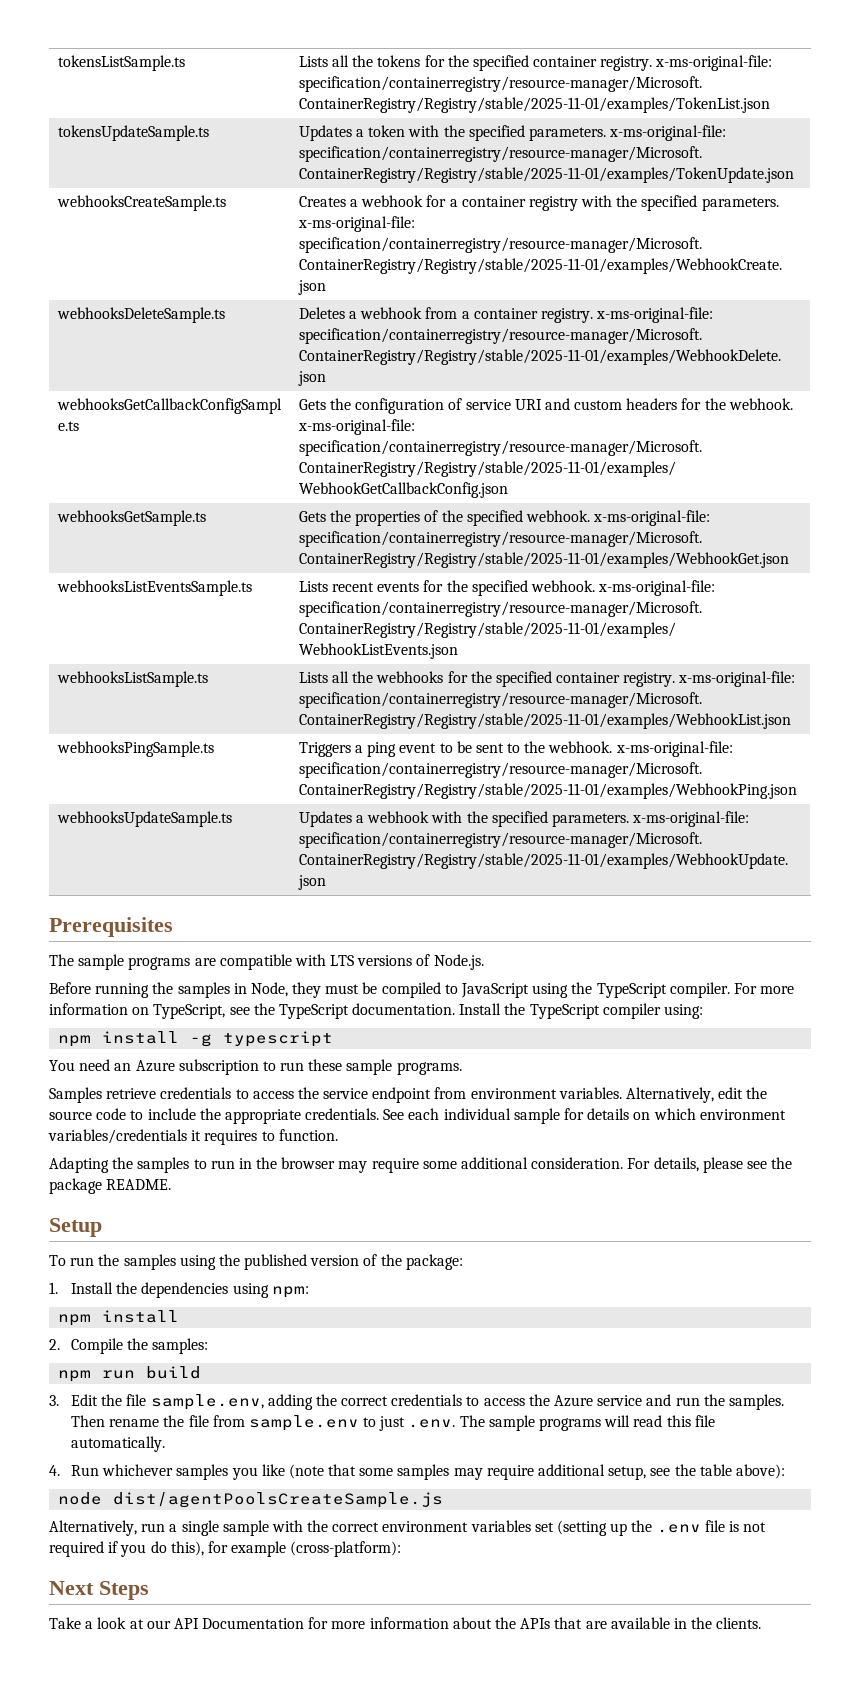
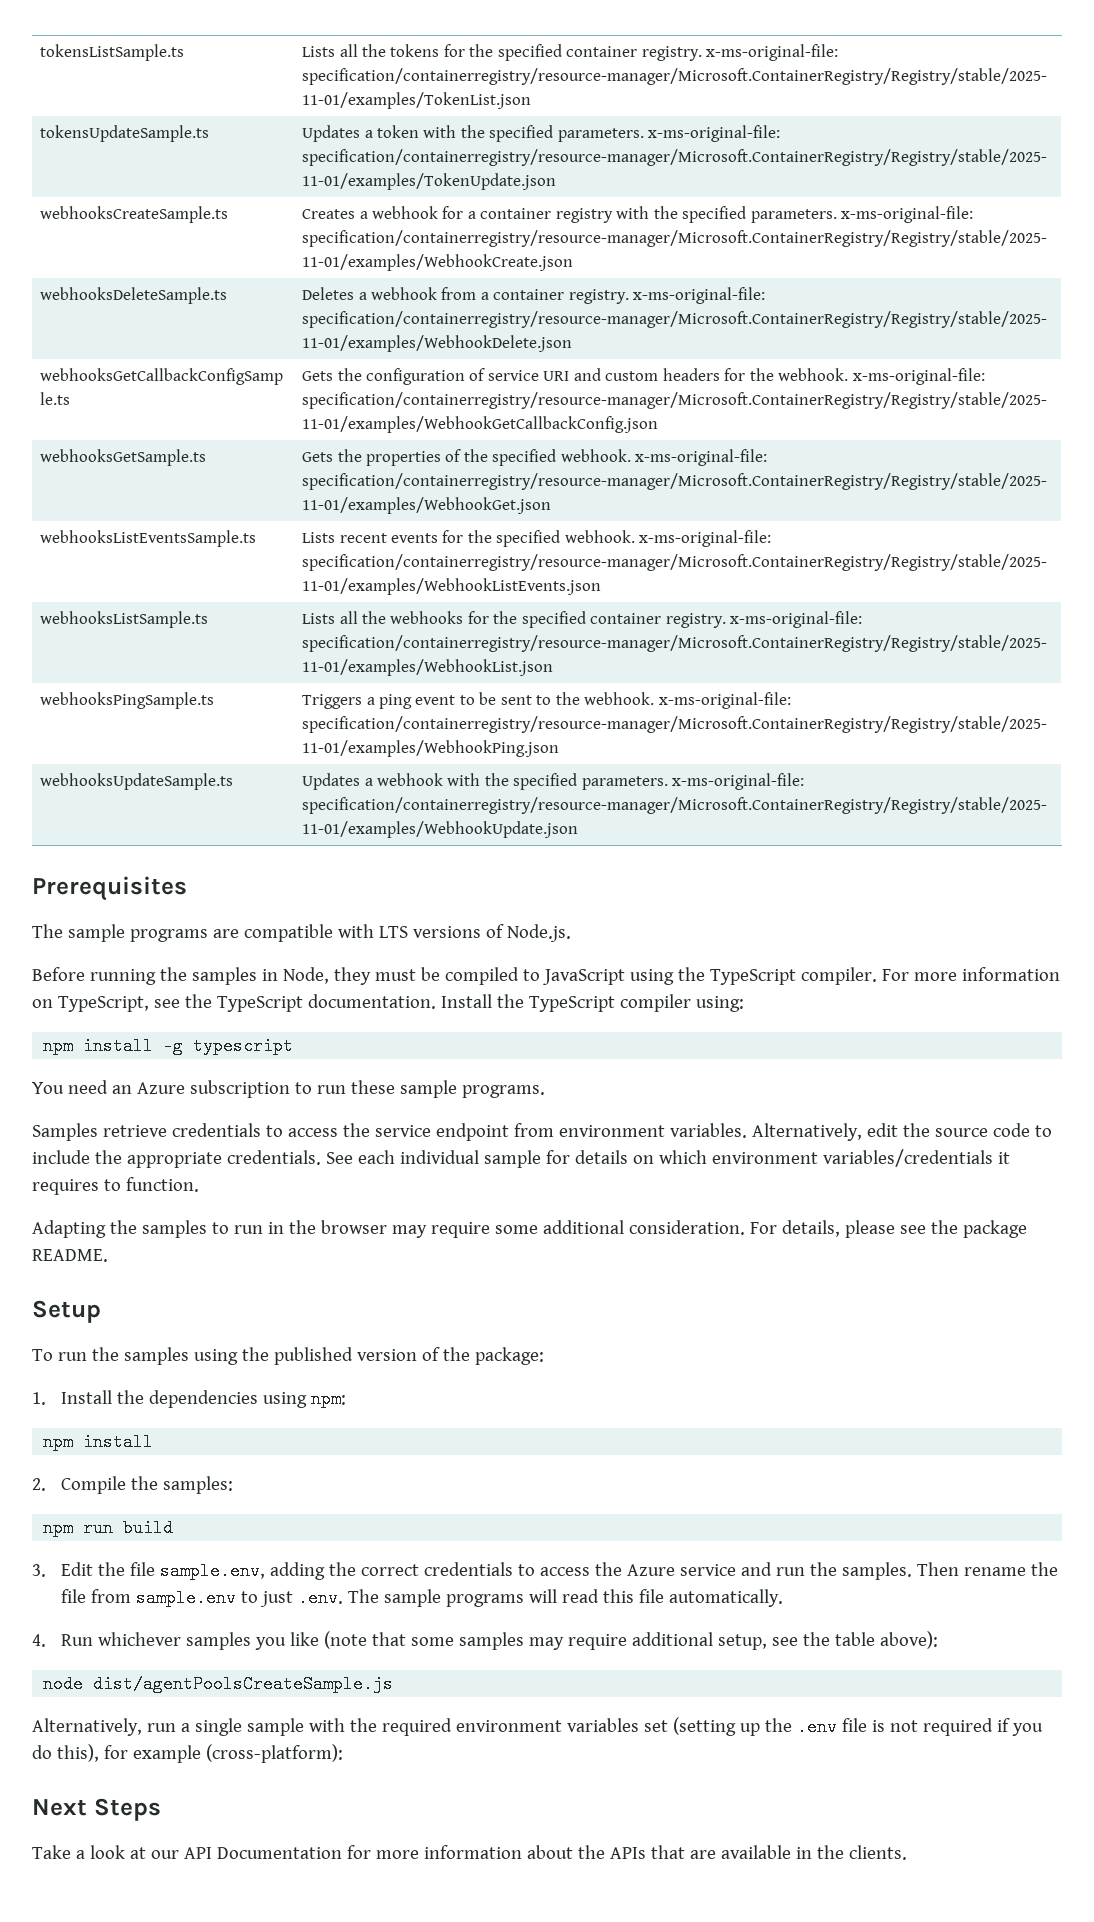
[332,1522,380,1532] correct -> [381,1718,452,1736] required

